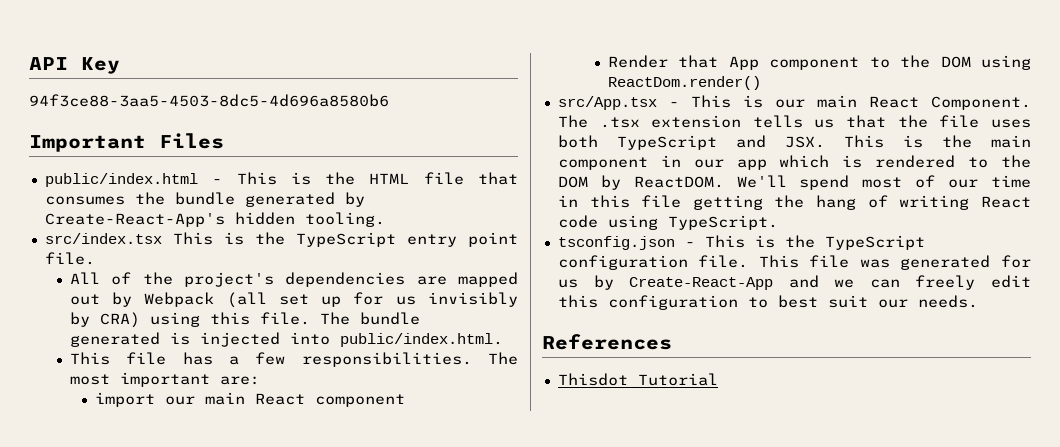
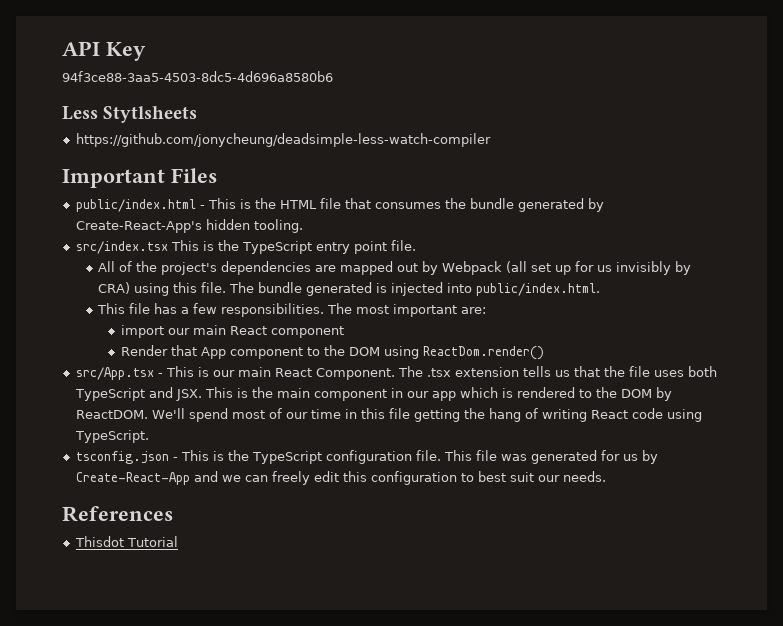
(389, 100) none -> [62,106,198,123] [75,133,491,147] // Less Stytlsheets // https://github.com/jonycheung/deadsimple-less-watch-compiler

